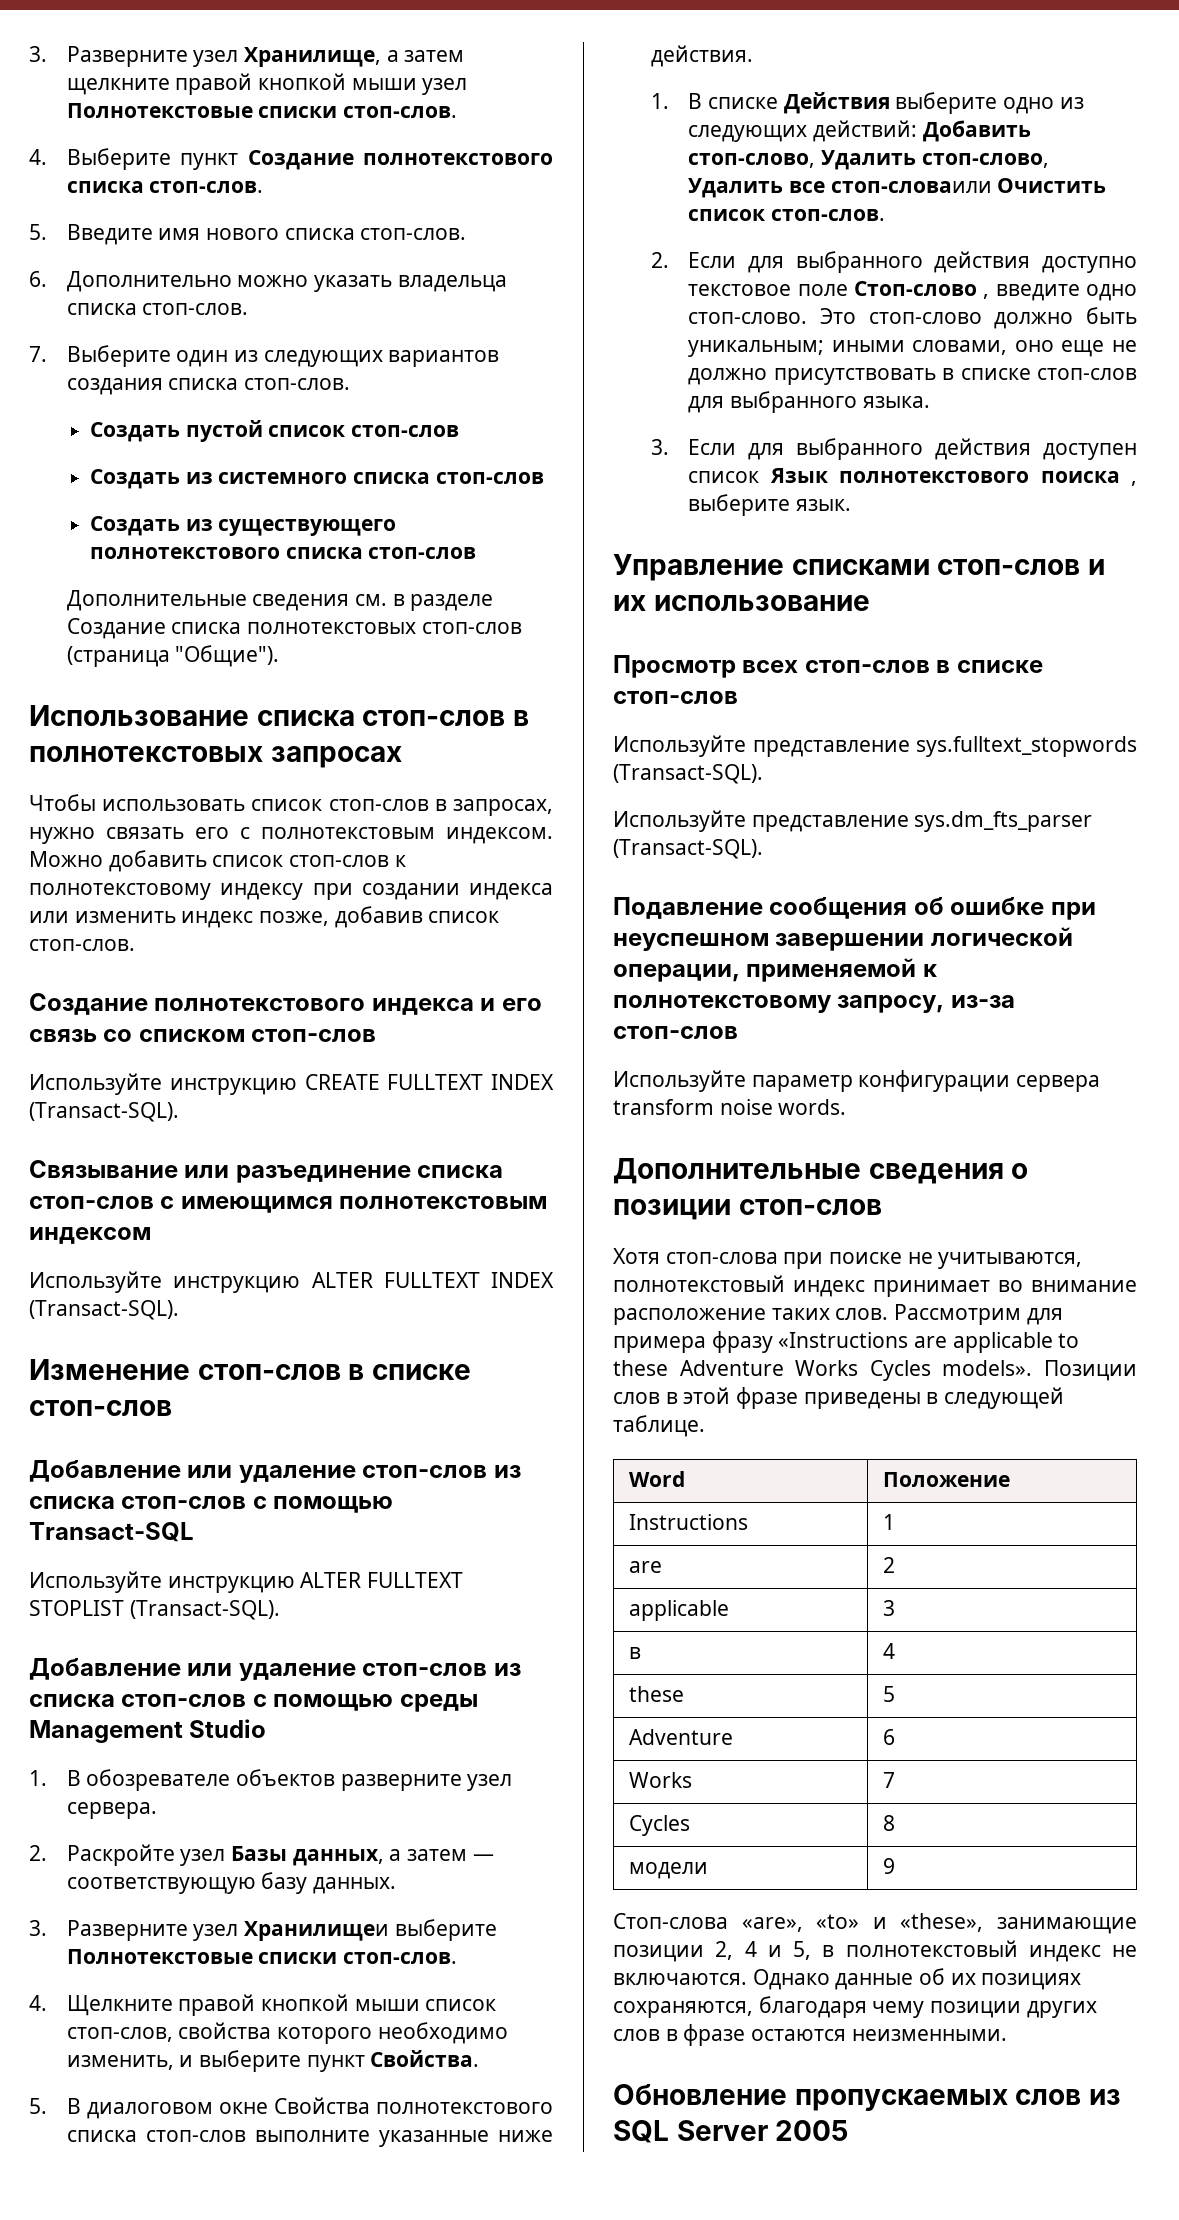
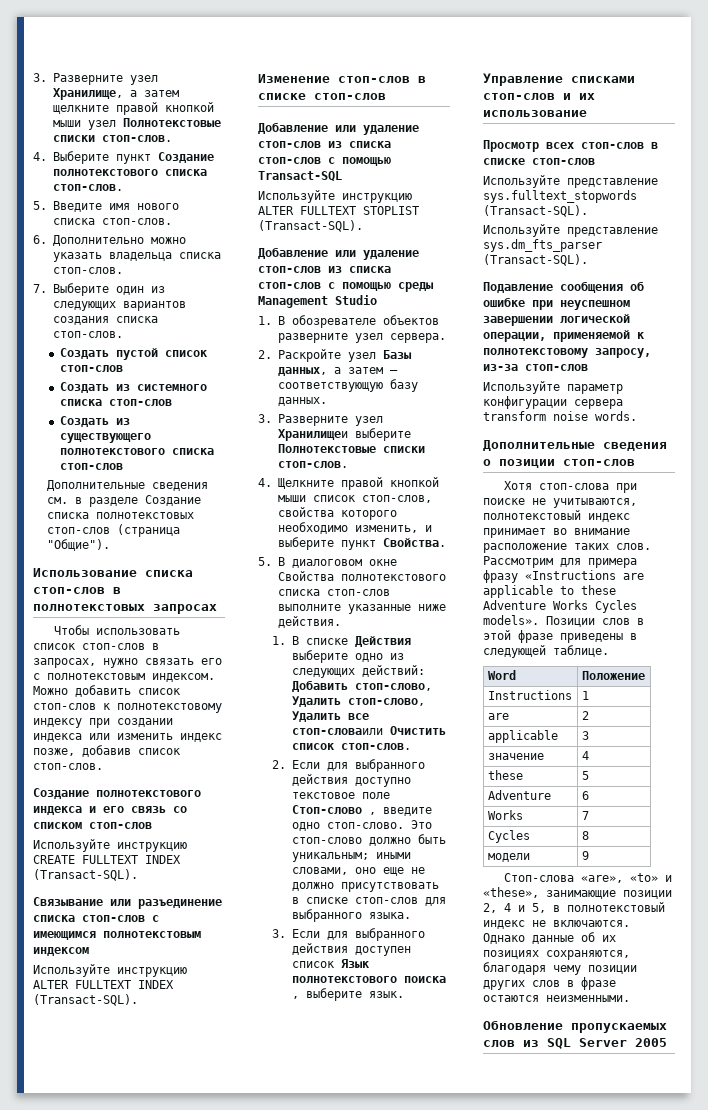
[629,1647,642,1659] в -> [487,753,544,760] значение

